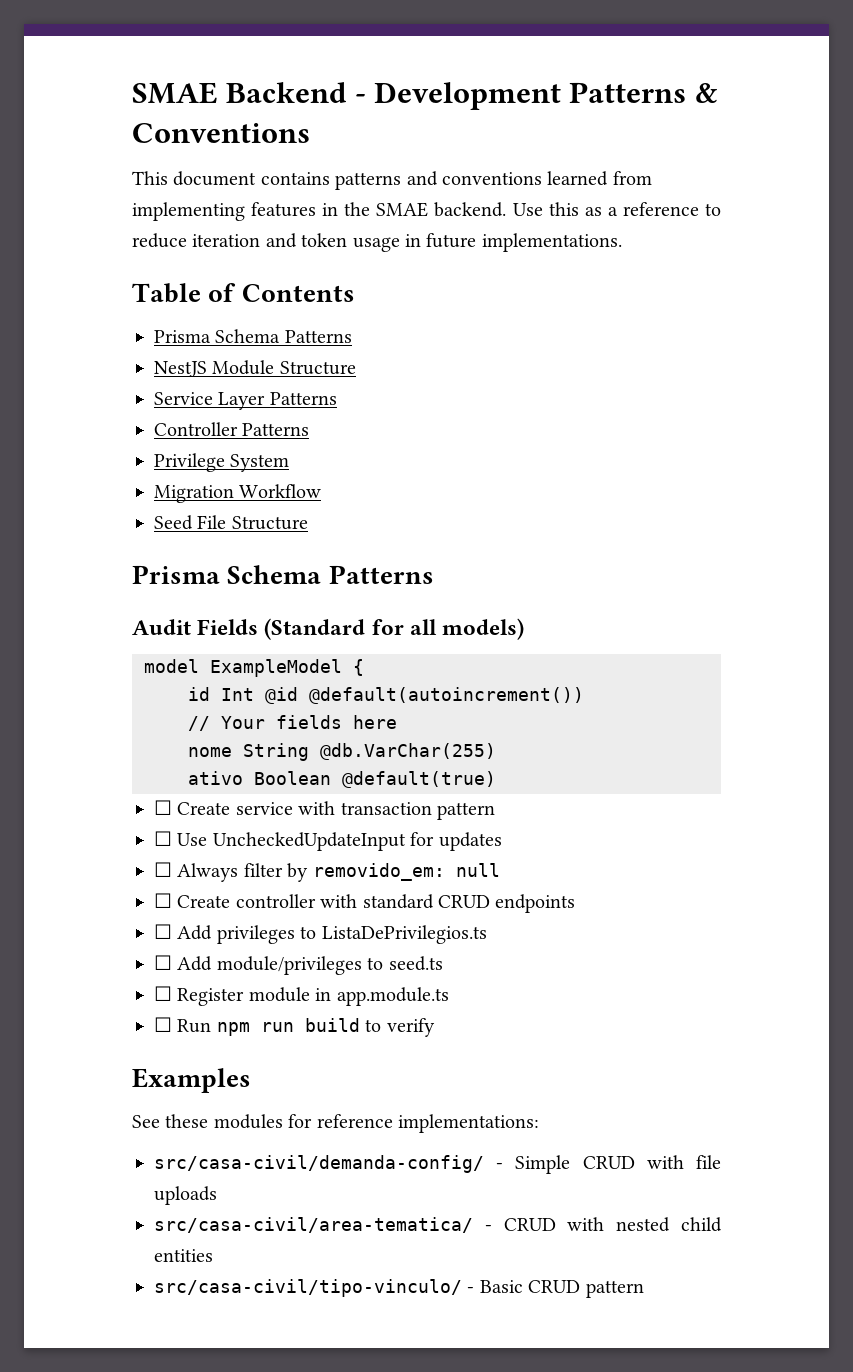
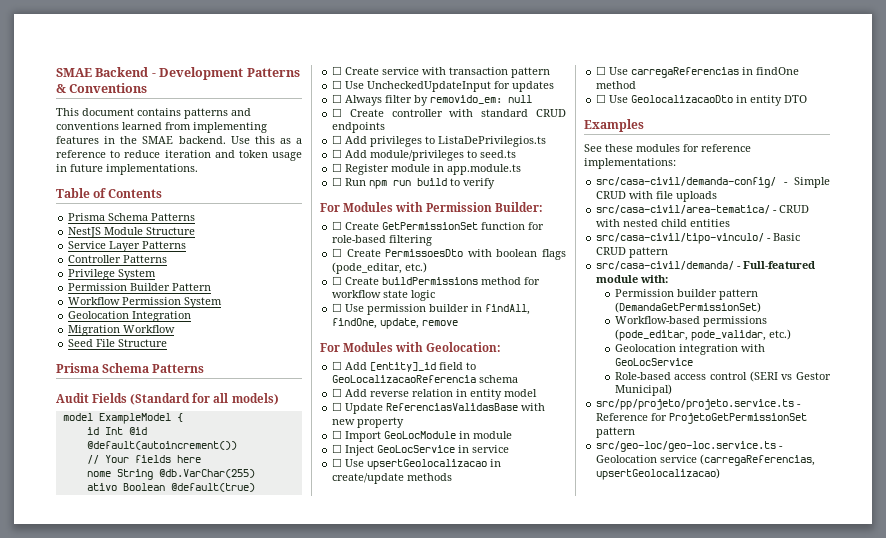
(290, 463) none -> [68,283,212,291] [68,297,223,308] [68,311,192,322] // Permission Builder Pattern // Workflow Permission System // Geolocation Integration
(435, 1027) none -> [320,202,544,212] [332,221,545,230] [332,235,433,246] [332,248,566,260] [332,262,428,274] [332,276,541,285] [332,290,436,301] [332,303,531,315] [332,318,459,329] [320,342,502,352] [332,361,477,372] [332,375,519,383] [332,388,538,400] [332,402,546,414] [332,417,405,428] [332,430,513,442] [332,444,510,456] [332,458,502,470] [332,473,453,484] [596,66,800,78] [596,81,637,89] [596,94,808,106] // For Modules with Permission Builder: // ☐ Create GetPermissionSet function for role-based filtering // ☐ Create PermissoesDto with boolean flags (pode_editar, etc.) // ☐ Create buildPermissions method for workflow state logic // ☐ Use permission builder in findAll, findOne, update, remove // For Modules with Geolocation: // ☐ Add [entity]_id field to GeoLocalizacaoReferencia schema // ☐ Add reverse relation in entity model // ☐ Update ReferenciasValidasBase with new property // ☐ Import GeoLocModule in module // ☐ Inject GeoLocService in service // ☐ Use upsertGeolocalizacao in create/update methods // ☐ Use carregaReferencias in findOne method // ☐ Use GeolocalizacaoDto in entity DTO
(644, 1289) none -> [596,261,816,270] [596,275,669,283] [614,289,758,300] [614,302,761,313] [614,316,767,327] [614,329,791,341] [614,344,765,355] [614,358,693,366] [614,371,831,382] [614,384,672,396] [596,399,802,410] [596,413,808,424] [596,427,636,438] [596,441,784,452] [596,454,816,466] [596,468,721,480] // src/casa-civil/demanda/ - Full-featured module with: // Permission builder pattern (DemandaGetPermissionSet) // Workflow-based permissions (pode_editar, pode_validar, etc.) // Geolocation integration with GeoLocService // Role-based access control (SERI vs Gestor Municipal) // src/pp/projeto/projeto.service.ts - Reference for ProjetoGetPermissionSet pattern // src/geo-loc/geo-loc.service.ts - Geolocation service (carregaReferencias, upsertGeolocalizacao)

